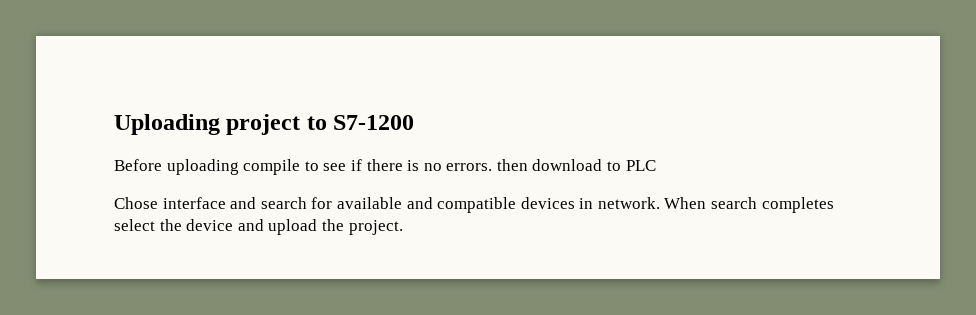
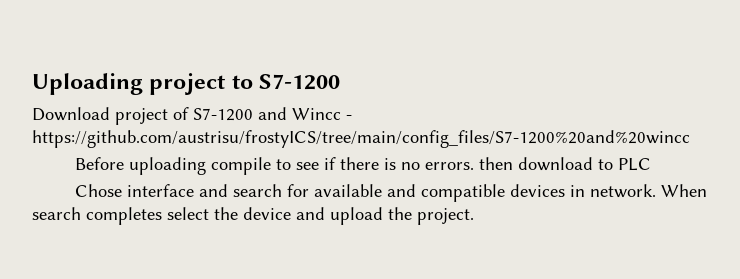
(415, 122) none -> [32,107,352,125] [32,130,690,148] // Download project of S7-1200 and Wincc - https://github.com/austrisu/frostyICS/tree/main/config_files/S7-1200%20and%20wincc

